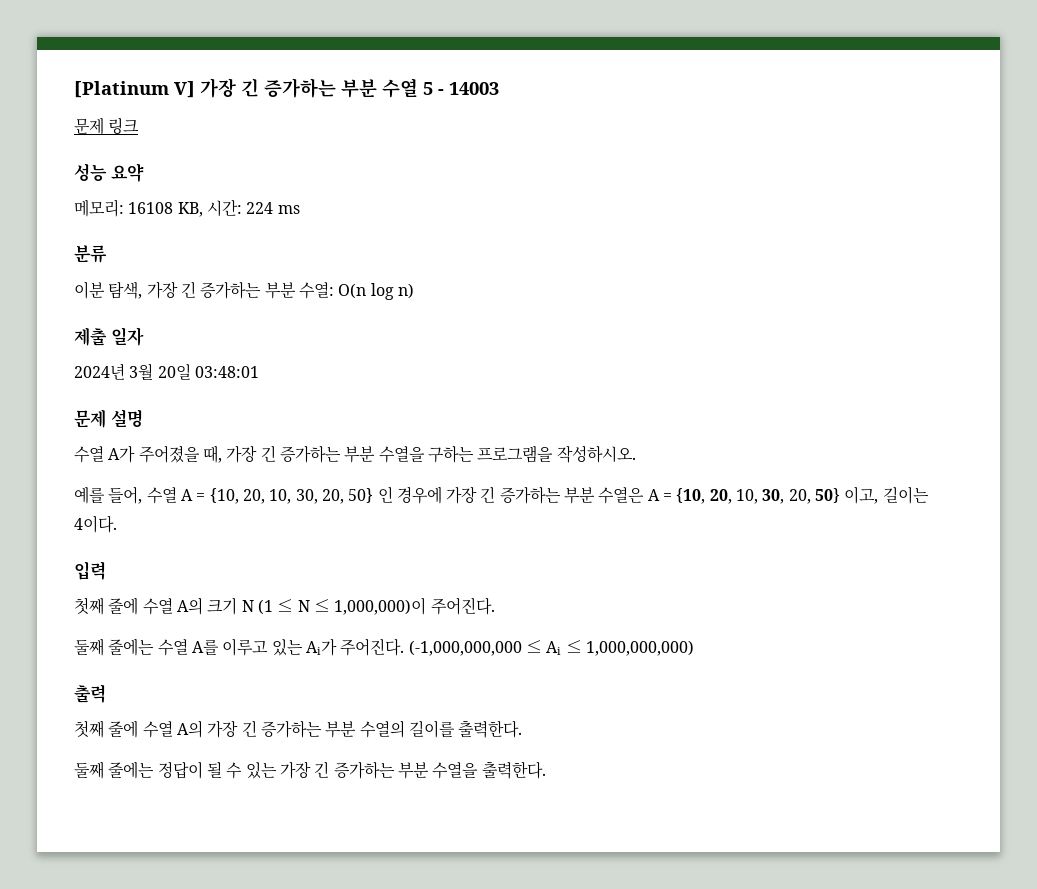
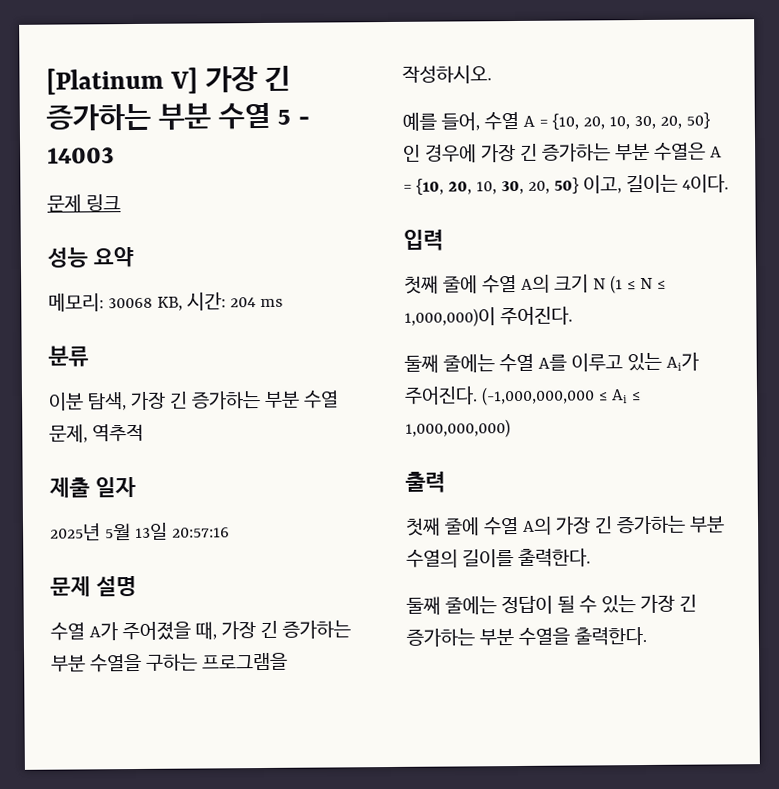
[128,202,174,214] 16108 -> [107,297,153,309] 30068
[246,202,274,214] 224 -> [229,297,256,308] 204
[298,282,414,300] [74,327,144,346] [74,363,259,380] 수열: O(n log n) // 제출 일자 // 2024년 3월 20일 03:48:01 -> [302,390,339,409] [49,423,144,443] [49,476,136,498] [50,522,230,541] 수열 문제, 역추적 // 제출 일자 // 2025년 5월 13일 20:57:16

